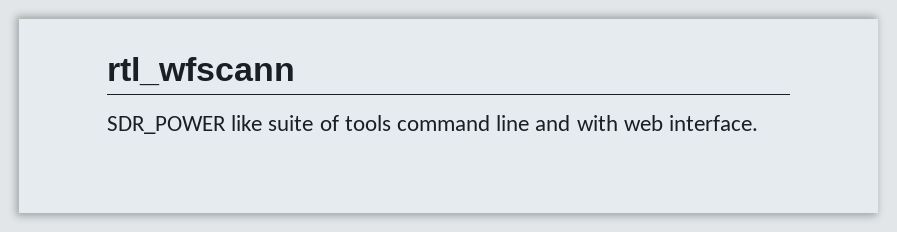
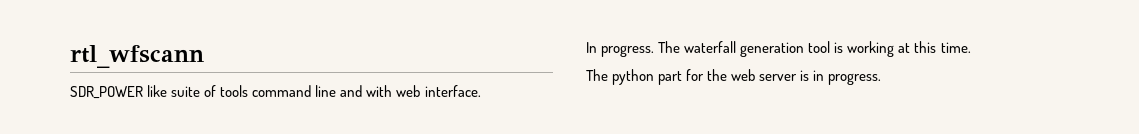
(759, 123) none -> [586,41,971,57] [586,69,882,85] // In progress. The waterfall generation tool is working at this time. // The python part for the web server is in progress.

